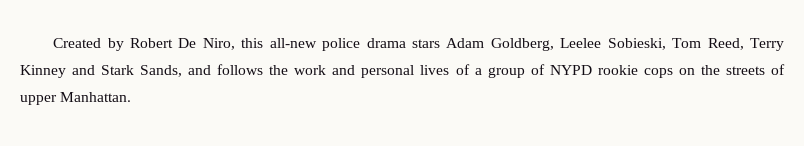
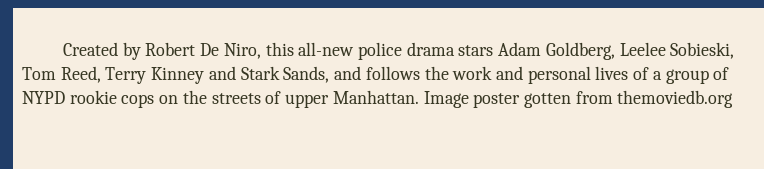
(132, 97) none -> [423,90,734,108] Image poster gotten from themoviedb.org

